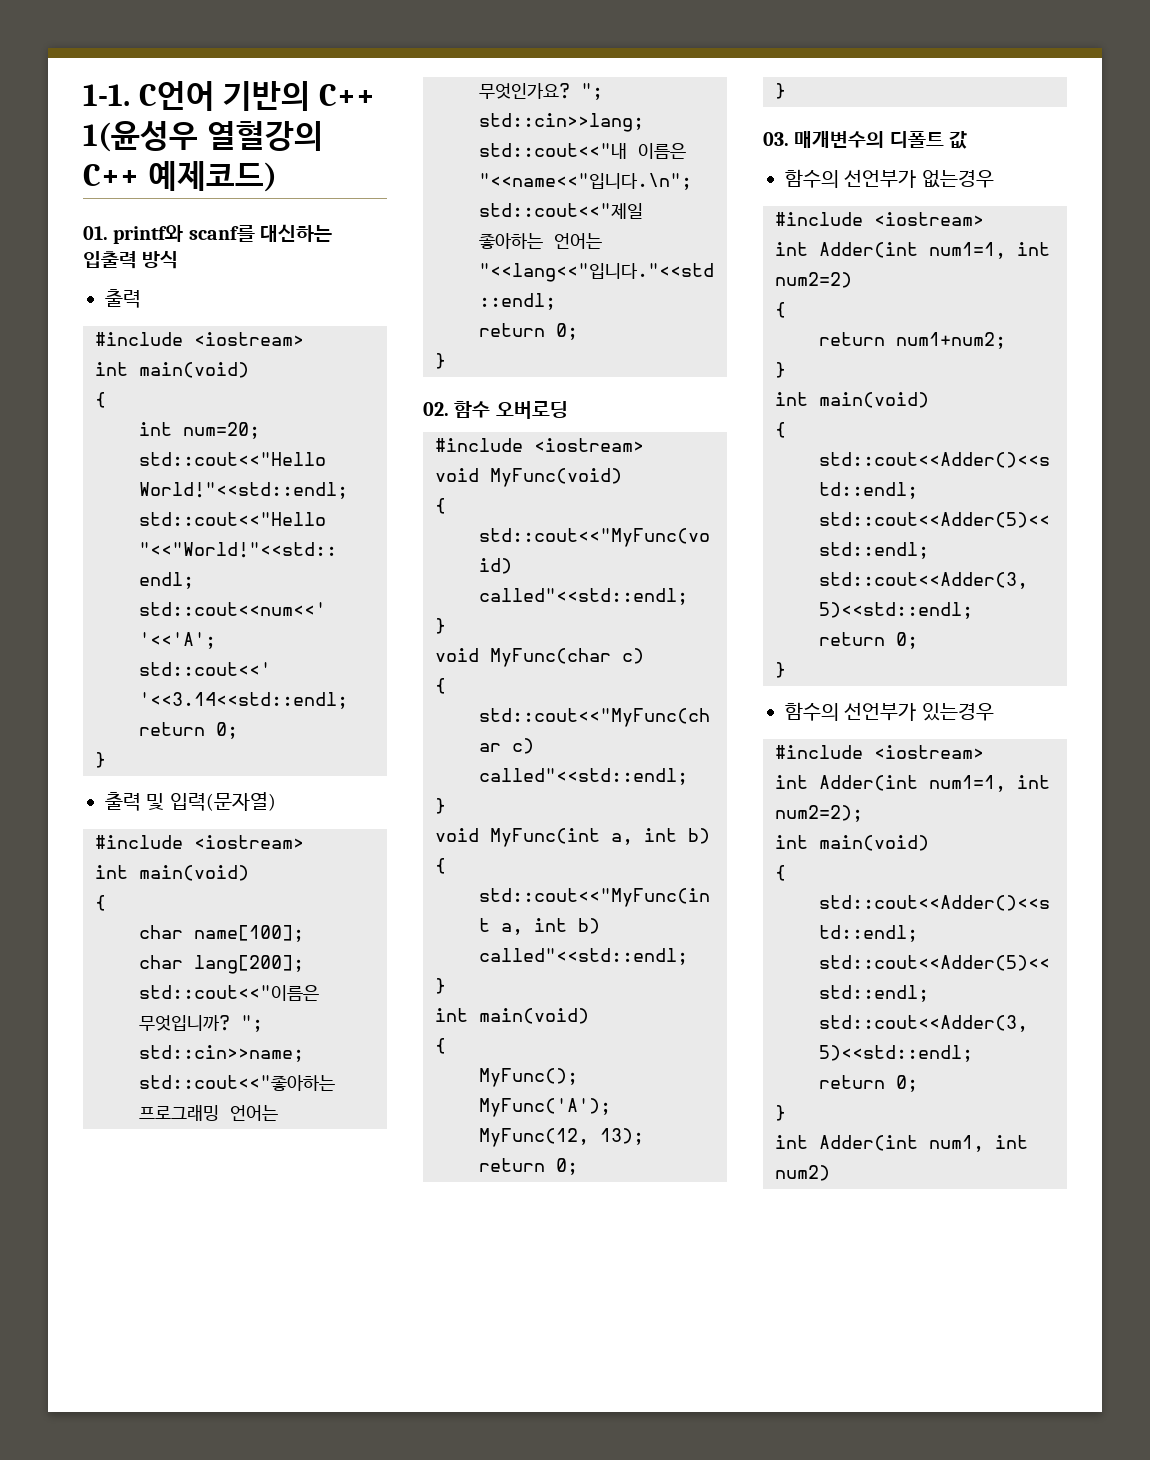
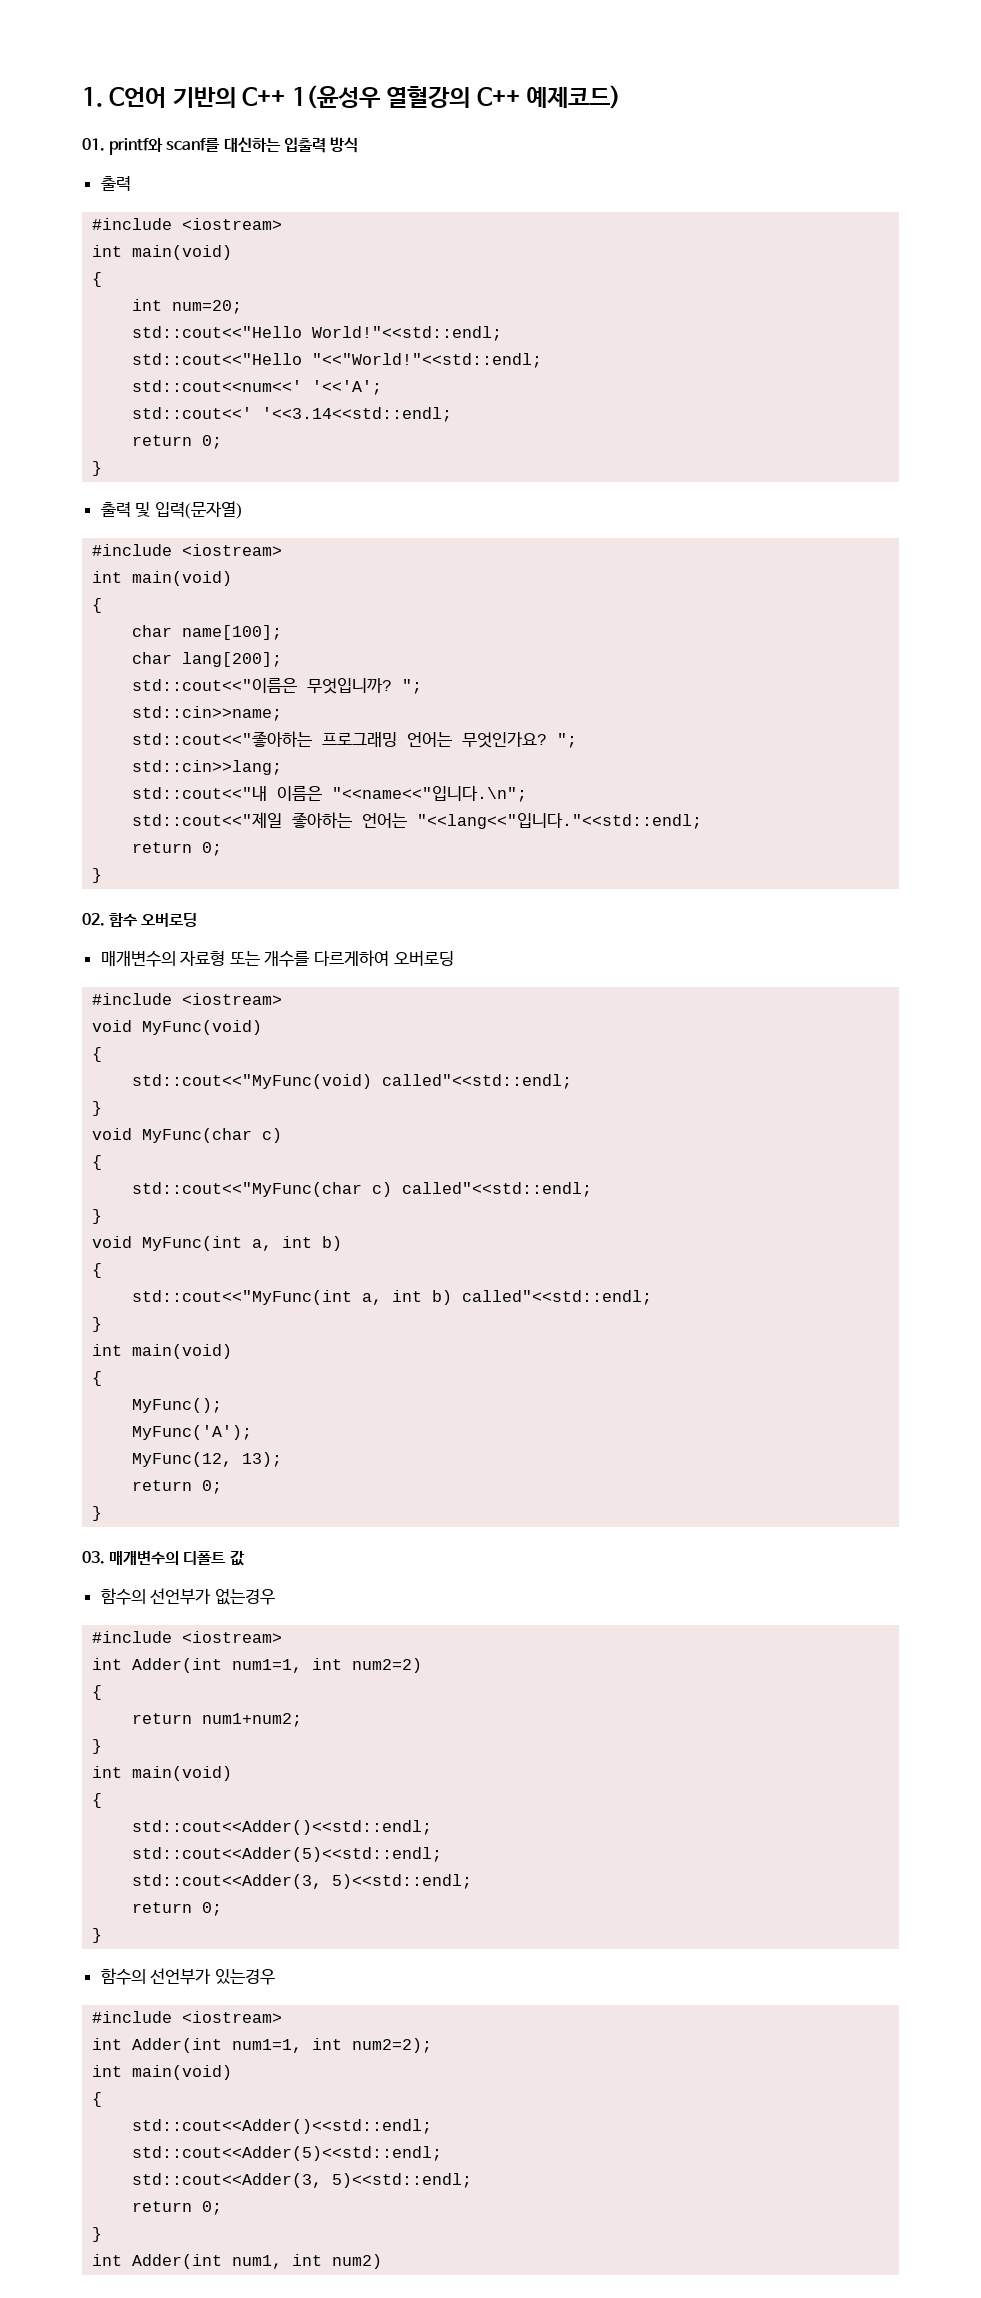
[83,84,130,106] 1-1. -> [82,87,103,107] 1.
(568, 410) none -> [100,950,454,967] // 매개변수의 자료형 또는 개수를 다르게하여 오버로딩

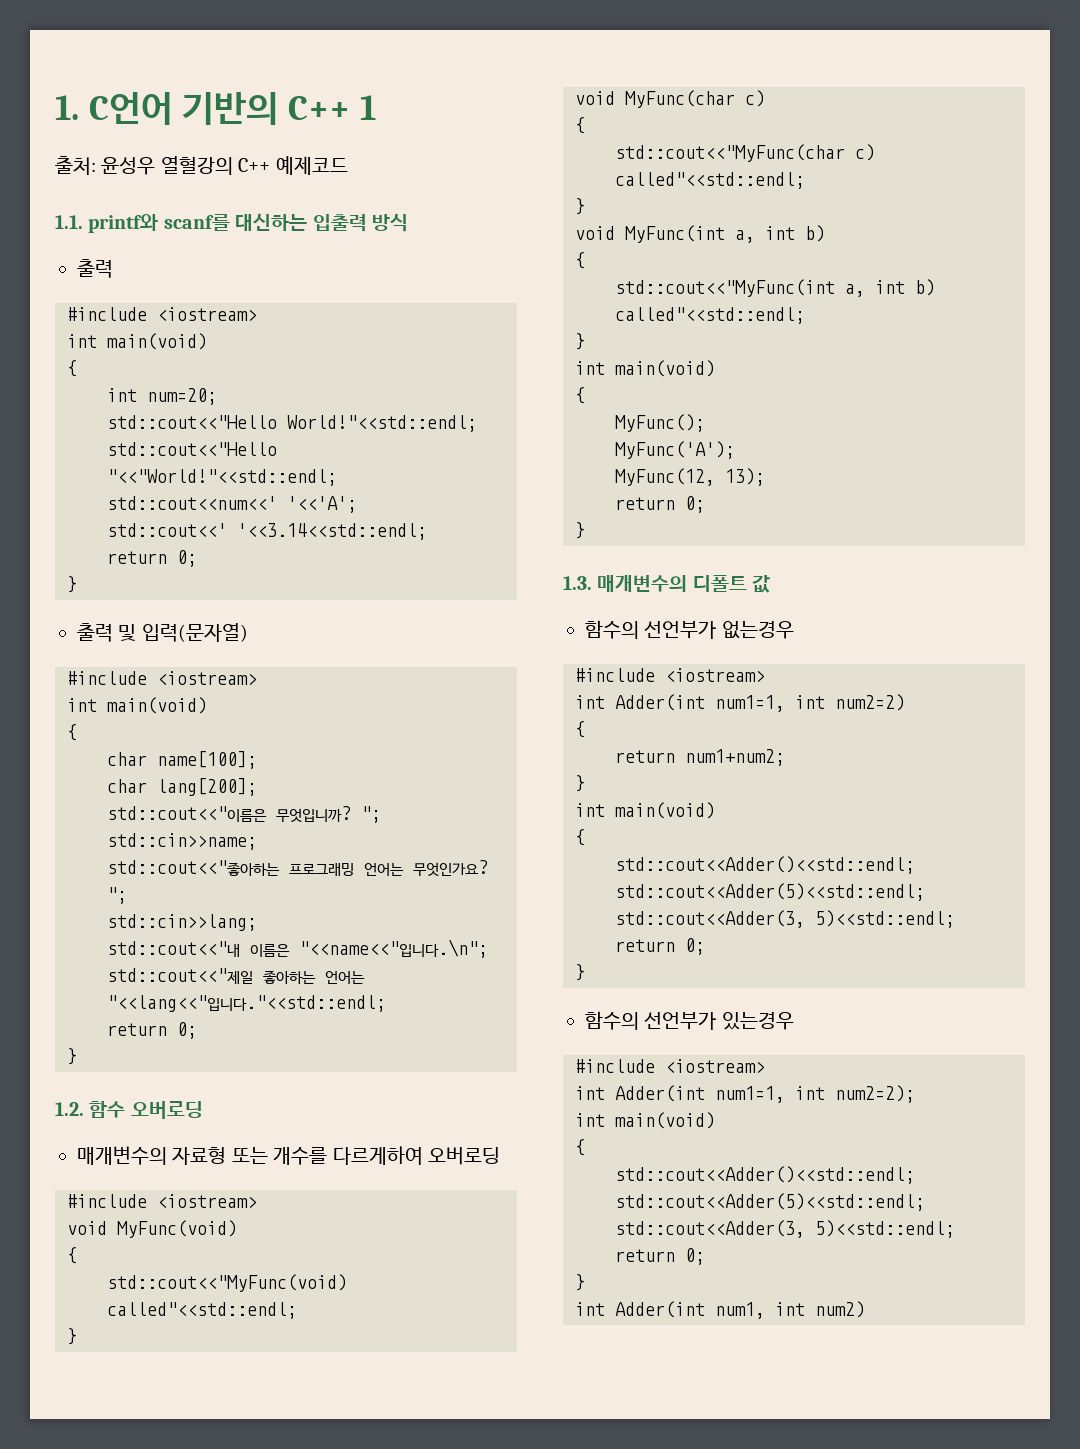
[291,85,622,109] [82,138,105,151] 1(윤성우 열혈강의 C++ 예제코드) // 01. -> [359,95,376,120] [55,156,348,175] [55,215,83,229] 1 // 출처: 윤성우 열혈강의 C++ 예제코드 // 1.1.
[82,913,105,926] 02. -> [55,1102,84,1116] 1.2.
[82,1551,105,1564] 03. -> [563,576,592,590] 1.3.

